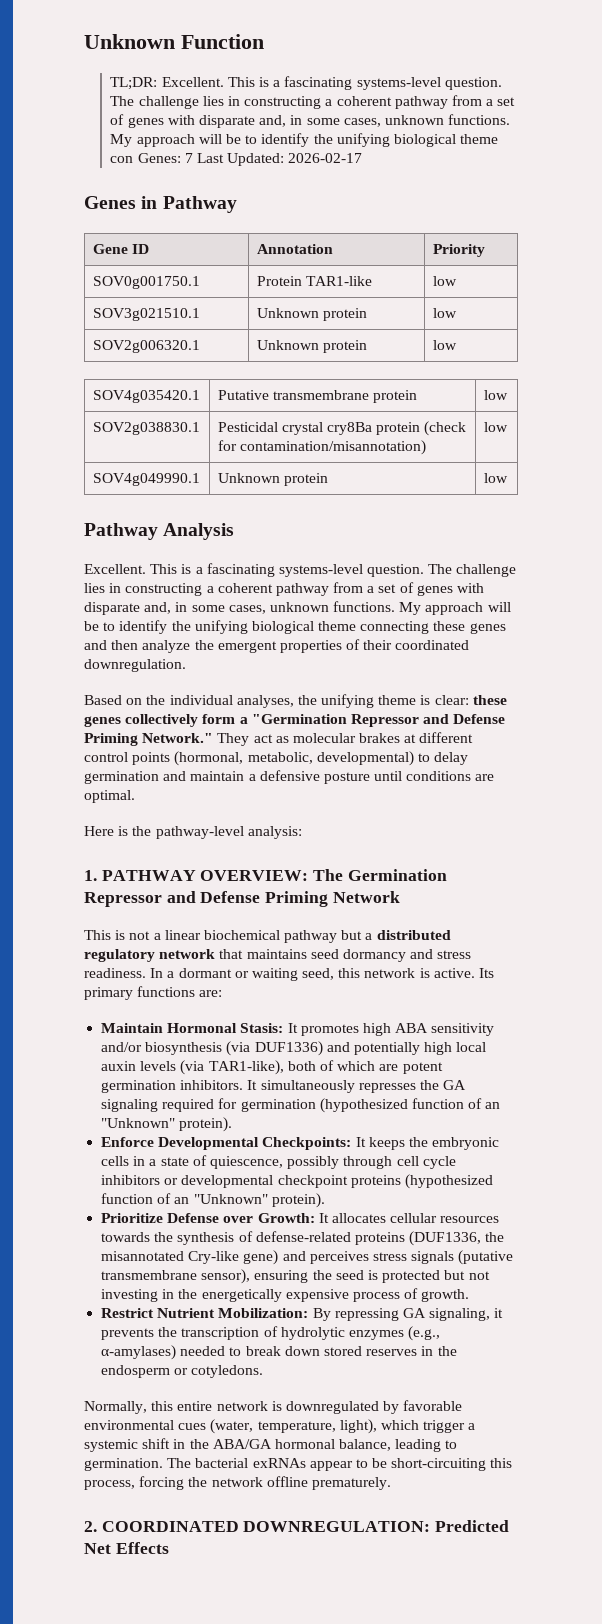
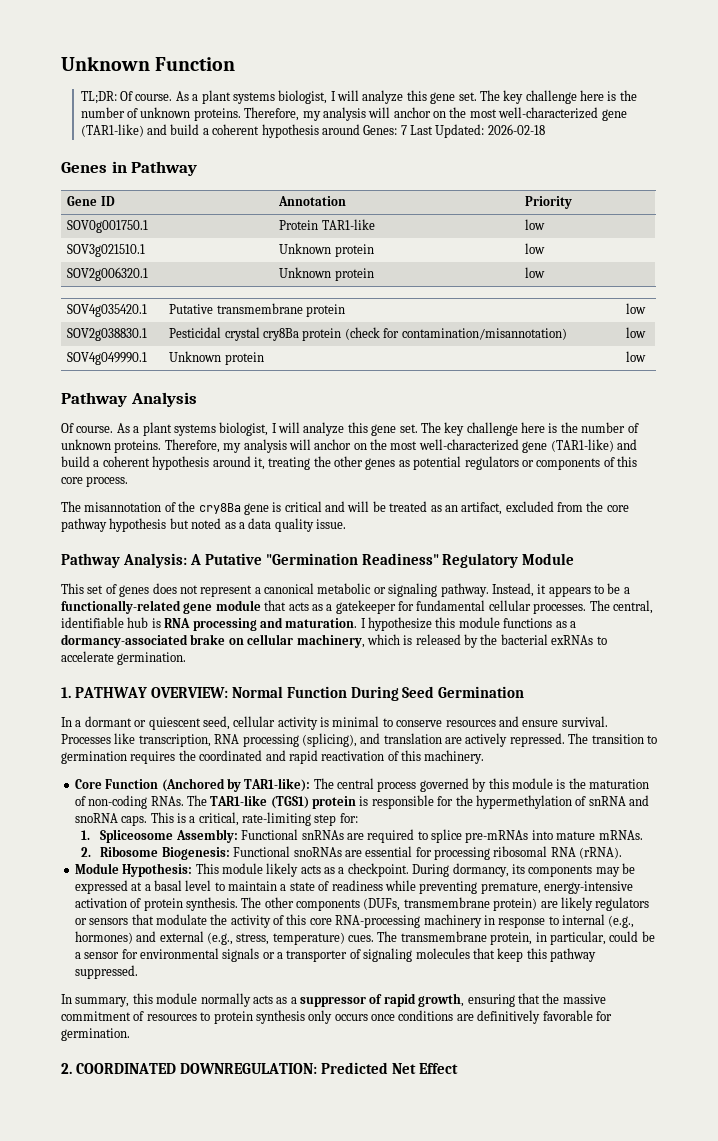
[161,76,502,90] [110,95,516,109] [110,114,511,128] [110,133,499,147] [110,156,134,163] Excellent. This is a fascinating systems-level question. The challenge lies in constructing a coherent pathway from a set of genes with disparate and, in some cases, unknown functions. My approach will be to identify the unifying biological theme con -> [120,90,637,104] [80,107,627,121] [80,124,360,138] Of course. As a plant systems biologist, I will analyze this gene set. The key challenge here is the number of unknown proteins. Therefore, my analysis will anchor on the most well-characterized gene (TAR1-like) and build a coherent hypothesis around
[288,153,363,163] 2026-02-17 -> [487,124,545,135] 2026-02-18
[84,563,517,577] [84,582,485,596] [84,601,511,615] [84,620,506,634] [84,639,470,653] [84,659,186,672] [84,694,507,708] [84,714,506,727] [84,732,474,746] [84,751,469,766] [84,770,495,784] [84,790,135,803] [84,826,302,839] [84,869,447,881] [84,891,400,907] [84,930,451,943] [84,949,472,962] [84,968,495,981] [84,986,223,1000] [101,1023,495,1036] [101,1041,487,1056] [101,1060,443,1075] [101,1080,467,1093] [101,1098,501,1113] [101,1117,233,1132] [101,1137,500,1150] [101,1155,456,1169] [101,1174,493,1189] [101,1193,325,1208] [101,1213,500,1223] [101,1231,505,1246] [101,1250,514,1265] [101,1269,490,1284] [101,1288,470,1302] [101,1308,504,1321] [101,1326,441,1341] [101,1345,457,1360] [101,1365,264,1378] [84,1400,463,1414] [84,1419,476,1434] [84,1438,458,1452] [84,1458,513,1471] [84,1476,391,1490] Excellent. This is a fascinating systems-level question. The challenge lies in constructing a coherent pathway from a set of genes with disparate and, in some cases, unknown functions. My approach will be to identify the unifying biological theme connecting these genes and then analyze the emergent properties of their coordinated downregulation. // Based on the individual analyses, the unifying theme is clear: these genes collectively form a "Germination Repressor and Defense Priming Network." They act as molecular brakes at different control points (hormonal, metabolic, developmental) to delay germination and maintain a defensive posture until conditions are optimal. // Here is the pathway-level analysis: // 1. PATHWAY OVERVIEW: The Germination Repressor and Defense Priming Network // This is not a linear biochemical pathway but a distributed regulatory network that maintains seed dormancy and stress readiness. In a dormant or waiting seed, this network is active. Its primary functions are: // Maintain Hormonal Stasis: It promotes high ABA sensitivity and/or biosynthesis (via DUF1336) and potentially high local auxin levels (via TAR1-like), both of which are potent germination inhibitors. It simultaneously represses the GA signaling required for germination (hypothesized function of an "Unknown" protein). // Enforce Developmental Checkpoints: It keeps the embryonic cells in a state of quiescence, possibly through cell cycle inhibitors or developmental checkpoint proteins (hypothesized function of an "Unknown" protein). // Prioritize Defense over Growth: It allocates cellular resources towards the synthesis of defense-related proteins (DUF1336, the misannotated Cry-like gene) and perceives stress signals (putative transmembrane sensor), ensuring the seed is protected but not investing in the energetically expensive process of growth. // Restrict Nutrient Mobilization: By repressing GA signaling, it prevents the transcription of hydrolytic enzymes (e.g., α-amylases) needed to break down stored reserves in the endosperm or cotyledons. // Normally, this entire network is downregulated by favorable environmental cues (water, temperature, light), which trigger a systemic shift in the ABA/GA hormonal balance, leading to germination. The bacterial exRNAs appear to be short-circuiting this process, forcing the network offline prematurely. -> [61,422,639,436] [61,439,637,453] [61,456,637,470] [61,476,129,487] [61,501,629,515] [61,518,346,532] [61,553,575,568] [61,583,630,597] [61,600,653,614] [61,617,576,631] [61,634,607,648] [61,651,187,665] [61,686,525,701] [61,716,608,730] [61,733,657,747] [61,750,485,764] [74,778,649,792] [74,795,649,809] [74,812,358,826] [80,829,643,843] [80,846,623,860] [74,863,635,877] [74,880,633,894] [74,897,650,911] [74,914,635,928] [74,931,655,945] [74,948,596,962] [74,965,138,979] [61,993,606,1007] [61,1010,612,1024] [61,1028,130,1041] Of course. As a plant systems biologist, I will analyze this gene set. The key challenge here is the number of unknown proteins. Therefore, my analysis will anchor on the most well-characterized gene (TAR1-like) and build a coherent hypothesis around it, treating the other genes as potential regulators or components of this core process. // The misannotation of the cry8Ba gene is critical and will be treated as an artifact, excluded from the core pathway hypothesis but noted as a data quality issue. // Pathway Analysis: A Putative "Germination Readiness" Regulatory Module // This set of genes does not represent a canonical metabolic or signaling pathway. Instead, it appears to be a functionally-related gene module that acts as a gatekeeper for fundamental cellular processes. The central, identifiable hub is RNA processing and maturation. I hypothesize this module functions as a dormancy-associated brake on cellular machinery, which is released by the bacterial exRNAs to accelerate germination. // 1. PATHWAY OVERVIEW: Normal Function During Seed Germination // In a dormant or quiescent seed, cellular activity is minimal to conserve resources and ensure survival. Processes like transcription, RNA processing (splicing), and translation are actively repressed. The transition to germination requires the coordinated and rapid reactivation of this machinery. // Core Function (Anchored by TAR1-like): The central process governed by this module is the maturation of non-coding RNAs. The TAR1-like (TGS1) protein is responsible for the hypermethylation of snRNA and snoRNA caps. This is a critical, rate-limiting step for: // 1. Spliceosome Assembly: Functional snRNAs are required to splice pre-mRNAs into mature mRNAs. // 2. Ribosome Biogenesis: Functional snoRNAs are essential for processing ribosomal RNA (rRNA). // Module Hypothesis: This module likely acts as a checkpoint. During dormancy, its components may be expressed at a basal level to maintain a state of readiness while preventing premature, energy-intensive activation of protein synthesis. The other components (DUFs, transmembrane protein) are likely regulators or sensors that modulate the activity of this core RNA-processing machinery in response to internal (e.g., hormones) and external (e.g., stress, temperature) cues. The transmembrane protein, in particular, could be a sensor for environmental signals or a transporter of signaling molecules that keep this pathway suppressed. // In summary, this module normally acts as a suppressor of rapid growth, ensuring that the massive commitment of resources to protein synthesis only occurs once conditions are definitively favorable for germination.
[115,1542,169,1554] Effects -> [418,1063,458,1074] Effect

